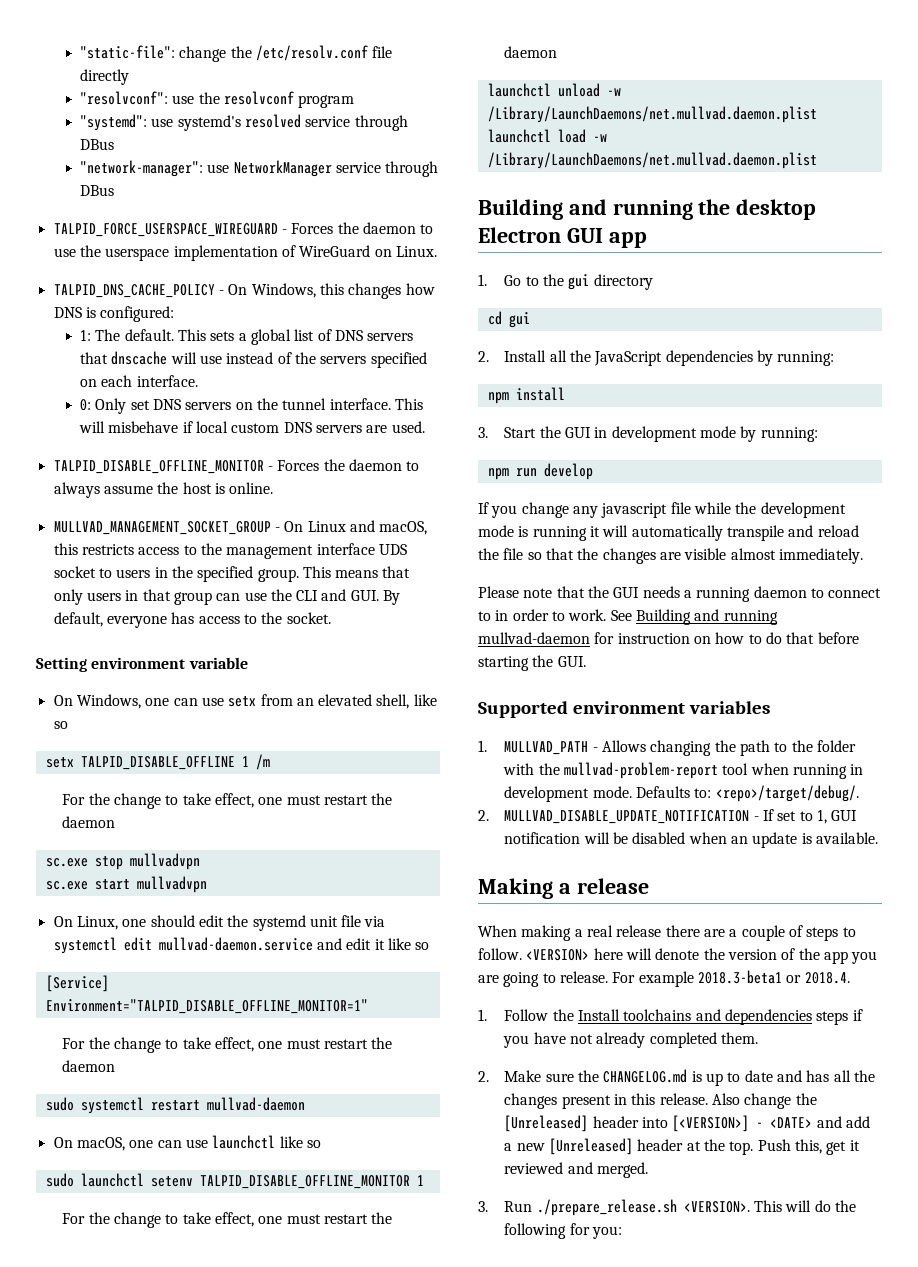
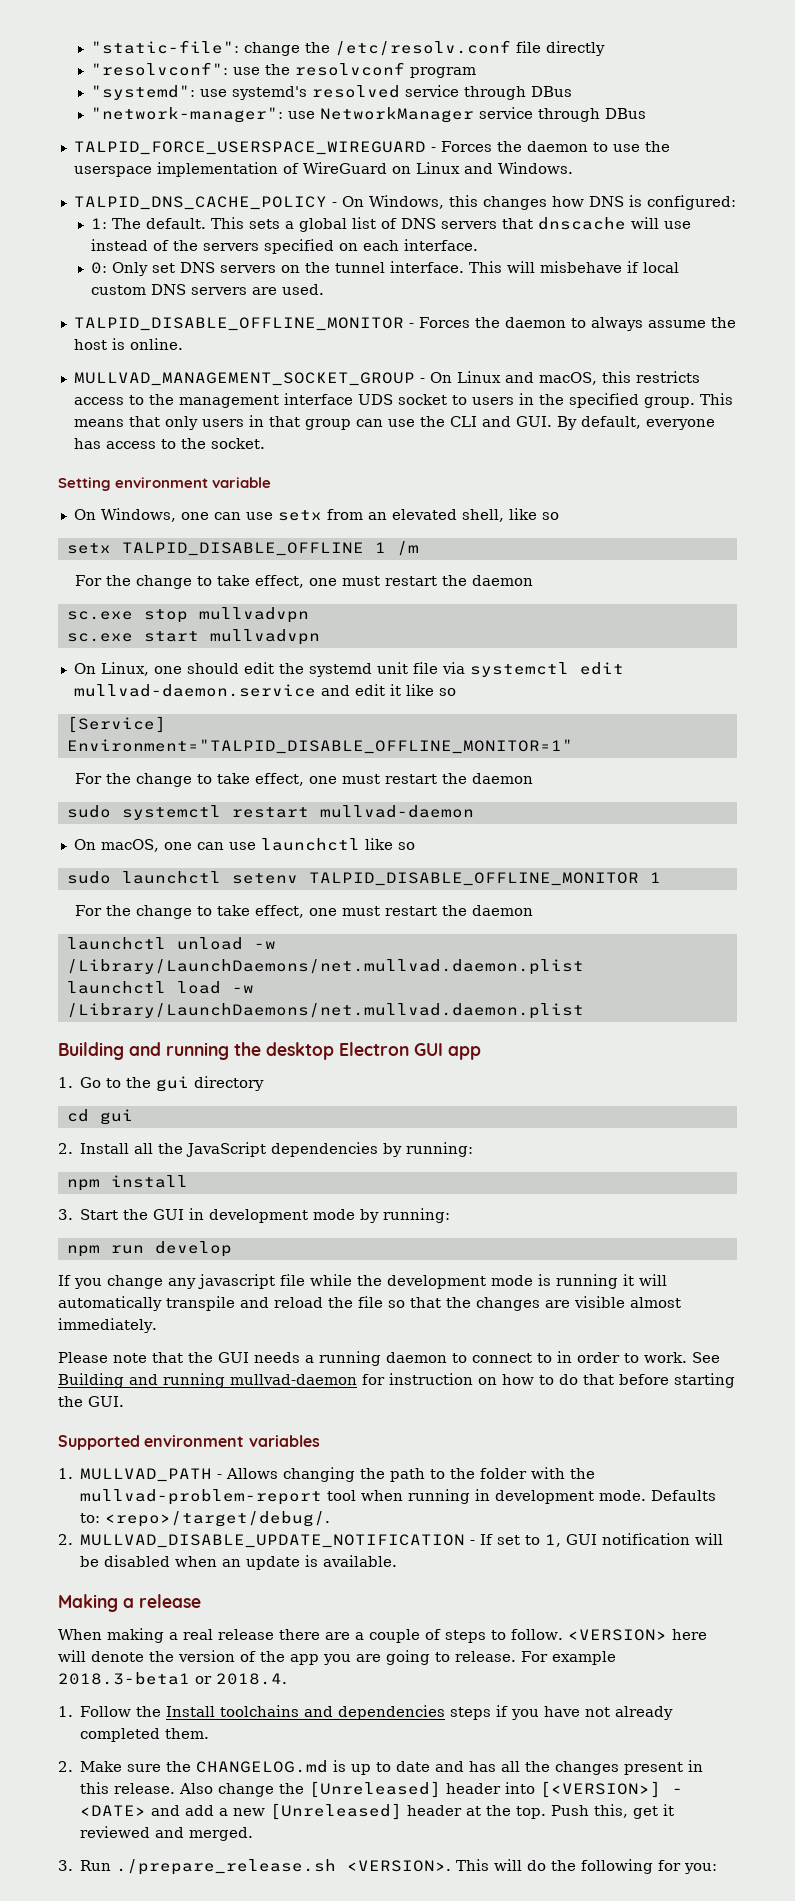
[395,246,437,257] Linux. -> [415,162,573,174] Linux and Windows.

